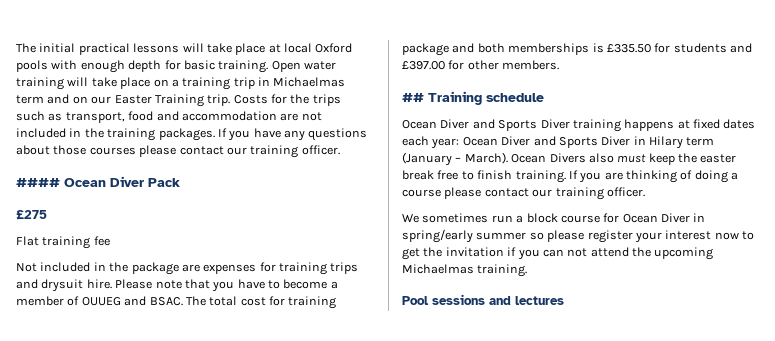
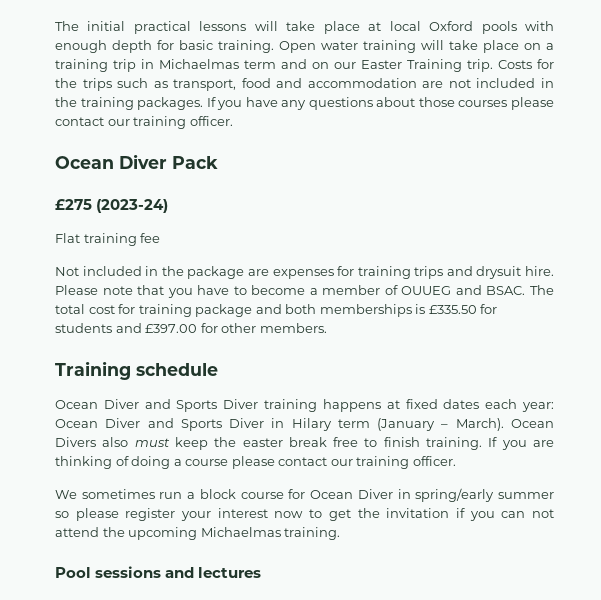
[16,178,60,187] #### -> (233, 121) none
(47, 215) none -> [96,199,169,213] (2023-24)
[402,93,424,102] ## -> (327, 328) none

